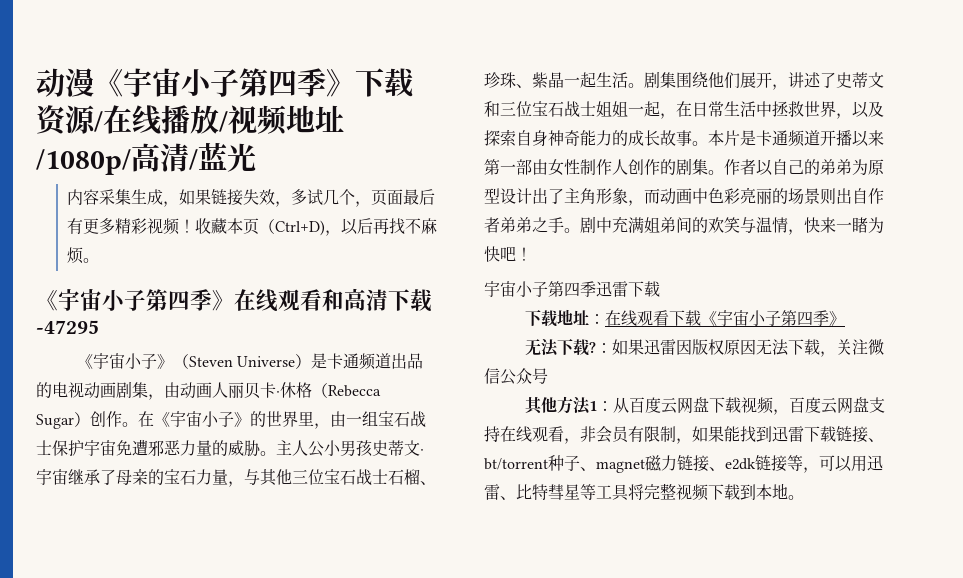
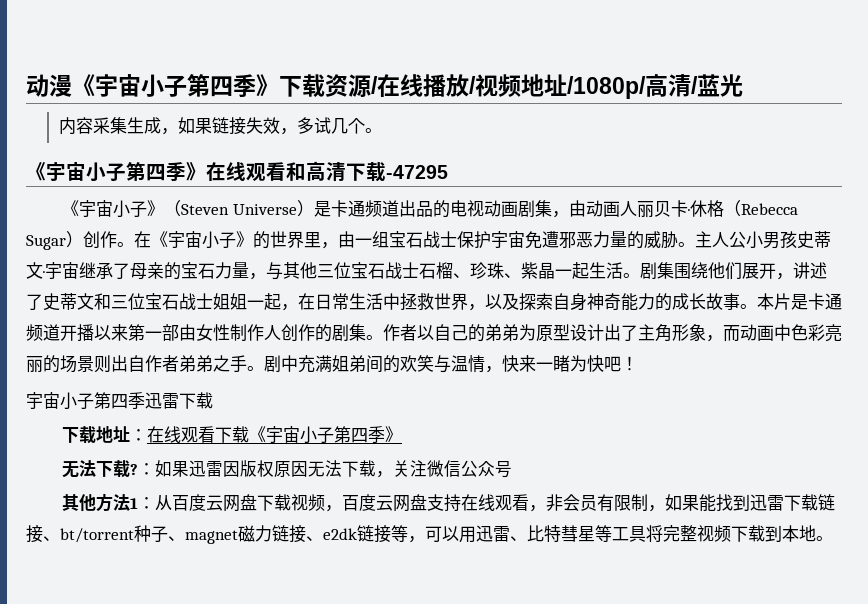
[355,189,436,207] [67,218,438,236] [67,247,84,264] ，页面最后有更多精彩视频！收藏本页（Ctrl+D)，以后再找不麻烦 -> (365, 126) none

